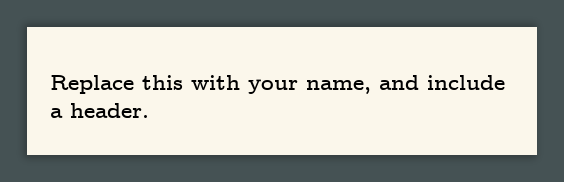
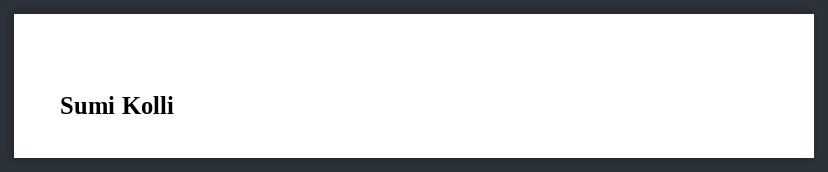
[50,75,505,94] [50,103,149,118] Replace this with your name, and include a header. -> [60,96,174,114] Sumi Kolli

